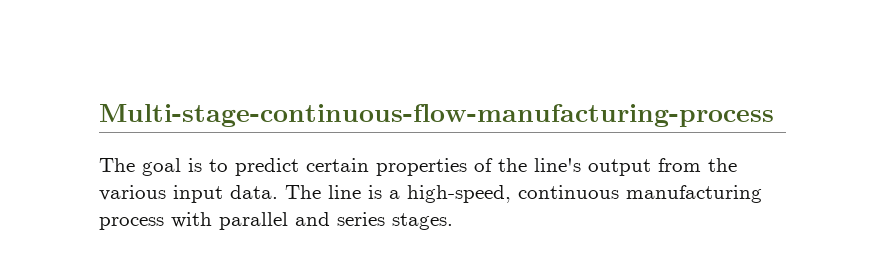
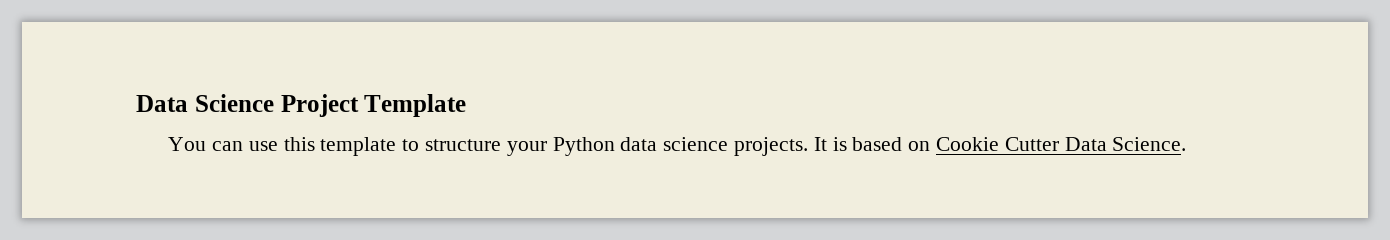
[99,104,774,127] [99,158,737,176] [99,185,762,203] [99,212,453,230] Multi-stage-continuous-flow-manufacturing-process // The goal is to predict certain properties of the line's output from the various input data. The line is a high-speed, continuous manufacturing process with parallel and series stages. -> [136,94,467,117] [168,137,1187,156] Data Science Project Template // You can use this template to structure your Python data science projects. It is based on Cookie Cutter Data Science.

